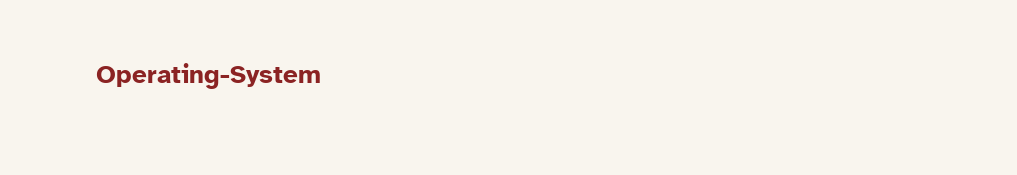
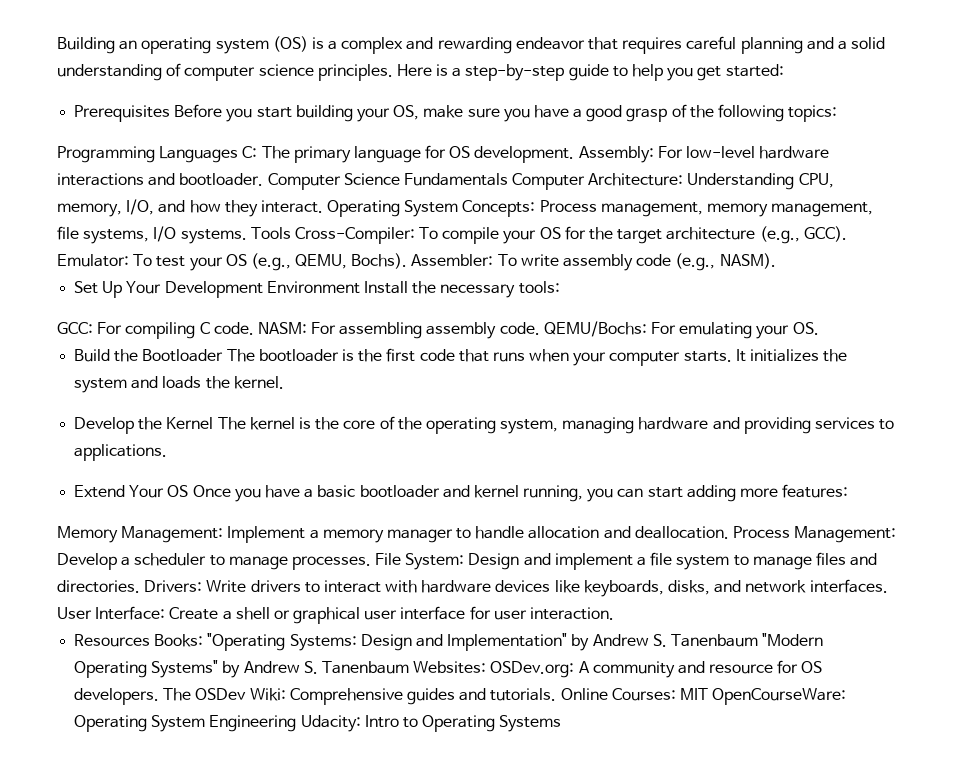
[96,63,321,89] Operating-System -> [57,36,886,54] [57,63,784,81] [74,104,838,122] [57,145,830,163] [57,173,834,190] [57,199,874,217] [57,226,847,244] [57,253,776,271] [74,281,560,298] [57,321,819,339] [74,348,848,366] [74,376,284,393] [74,416,895,434] [74,444,168,461] [74,484,849,502] [57,526,897,543] [57,552,878,570] [57,579,888,597] [57,606,615,624] [74,633,824,651] [74,660,823,678] [74,688,847,705] [74,715,562,732] Building an operating system (OS) is a complex and rewarding endeavor that requires careful planning and a solid understanding of computer science principles. Here is a step-by-step guide to help you get started: // Prerequisites Before you start building your OS, make sure you have a good grasp of the following topics: // Programming Languages C: The primary language for OS development. Assembly: For low-level hardware interactions and bootloader. Computer Science Fundamentals Computer Architecture: Understanding CPU, memory, I/O, and how they interact. Operating System Concepts: Process management, memory management, file systems, I/O systems. Tools Cross-Compiler: To compile your OS for the target architecture (e.g., GCC). Emulator: To test your OS (e.g., QEMU, Bochs). Assembler: To write assembly code (e.g., NASM). // Set Up Your Development Environment Install the necessary tools: // GCC: For compiling C code. NASM: For assembling assembly code. QEMU/Bochs: For emulating your OS. // Build the Bootloader The bootloader is the first code that runs when your computer starts. It initializes the system and loads the kernel. // Develop the Kernel The kernel is the core of the operating system, managing hardware and providing services to applications. // Extend Your OS Once you have a basic bootloader and kernel running, you can start adding more features: // Memory Management: Implement a memory manager to handle allocation and deallocation. Process Management: Develop a scheduler to manage processes. File System: Design and implement a file system to manage files and directories. Drivers: Write drivers to interact with hardware devices like keyboards, disks, and network interfaces. User Interface: Create a shell or graphical user interface for user interaction. // Resources Books: "Operating Systems: Design and Implementation" by Andrew S. Tanenbaum "Modern Operating Systems" by Andrew S. Tanenbaum Websites: OSDev.org: A community and resource for OS developers. The OSDev Wiki: Comprehensive guides and tutorials. Online Courses: MIT OpenCourseWare: Operating System Engineering Udacity: Intro to Operating Systems

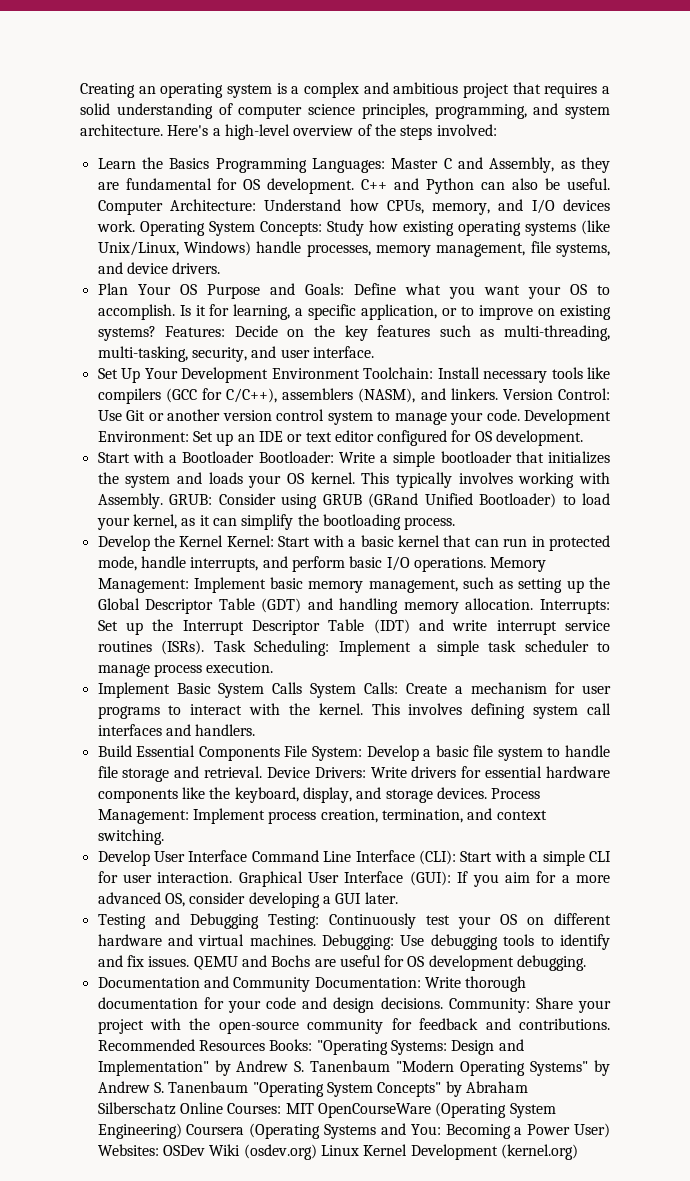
[57,37,115,54] Building -> [80,83,135,98] Creating
[272,36,308,52] (OS) -> (272, 91) none
[437,36,834,54] rewarding endeavor that requires careful planning and -> [393,82,598,98] ambitious project that requires
[317,64,784,81] [74,104,838,122] [57,145,830,163] [57,173,834,190] [57,199,874,217] [57,226,847,244] [57,253,776,271] principles. Here is a step-by-step guide to help you get started: // Prerequisites Before you start building your OS, make sure you have a good grasp of the following topics: // Programming Languages C: The primary language for OS development. Assembly: For low-level hardware interactions and bootloader. Computer Science Fundamentals Computer Architecture: Understanding CPU, memory, I/O, and how they interact. Operating System Concepts: Process management, memory management, file systems, I/O systems. Tools Cross-Compiler: To compile your OS for the target architecture (e.g., GCC). Emulator: To test your OS (e.g., QEMU, Bochs). Assembler: To write assembly code (e.g., NASM). -> [361,103,610,119] [80,124,497,140] [97,157,610,173] [97,178,610,194] [97,199,610,215] [96,220,610,236] [97,241,610,257] [97,262,221,274] [97,283,610,299] [97,304,611,320] [97,325,610,341] [97,346,374,362] principles, programming, and system architecture. Here's a high-level overview of the steps involved: // Learn the Basics Programming Languages: Master C and Assembly, as they are fundamental for OS development. C++ and Python can also be useful. Computer Architecture: Understand how CPUs, memory, and I/O devices work. Operating System Concepts: Study how existing operating systems (like Unix/Linux, Windows) handle processes, memory management, file systems, and device drivers. // Plan Your OS Purpose and Goals: Define what you want your OS to accomplish. Is it for learning, a specific application, or to improve on existing systems? Features: Decide on the key features such as multi-threading, multi-tasking, security, and user interface.
[363,281,560,298] [57,321,819,339] [74,348,746,366] Install the necessary tools: // GCC: For compiling C code. NASM: For assembling assembly code. QEMU/Bochs: For emulating your OS. // Build the Bootloader The bootloader is the first code that runs when your computer starts. It -> [363,367,610,383] [97,388,610,404] [97,409,611,425] [97,430,584,446] [97,451,544,467] Toolchain: Install necessary tools like compilers (GCC for C/C++), assemblers (NASM), and linkers. Version Control: Use Git or another version control system to manage your code. Development Environment: Set up an IDE or text editor configured for OS development. // Start with a Bootloader Bootloader: Write a simple bootloader that
[205,376,284,389] [74,416,895,434] [74,444,168,461] [74,484,849,502] [57,526,897,543] [57,552,878,570] [57,579,888,597] [57,606,615,624] the kernel. // Develop the Kernel The kernel is the core of the operating system, managing hardware and providing services to applications. // Extend Your OS Once you have a basic bootloader and kernel running, you can start adding more features: // Memory Management: Implement a memory manager to handle allocation and deallocation. Process Management: Develop a scheduler to manage processes. File System: Design and implement a file system to manage files and directories. Drivers: Write drivers to interact with hardware devices like keyboards, disks, and network interfaces. User Interface: Create a shell or graphical user interface for user interaction. // -> [248,472,611,488] [97,493,610,509] [96,514,456,530] [97,535,610,551] [97,556,547,572] [97,577,610,593] [97,598,610,614] [97,619,610,635] [97,640,610,656] [97,662,274,677] [97,682,611,698] [97,703,611,719] [97,724,256,736] [97,745,610,761] [97,766,610,782] [97,787,541,803] [97,808,547,824] [97,829,164,845] [97,850,611,866] [97,871,611,887] [97,892,398,908] [97,913,611,929] [97,934,610,950] [97,955,587,971] [97,976,527,992] [97,997,611,1013] [97,1018,610,1034] [97,1039,195,1051] your OS kernel. This typically involves working with Assembly. GRUB: Consider using GRUB (GRand Unified Bootloader) to load your kernel, as it can simplify the bootloading process. // Develop the Kernel Kernel: Start with a basic kernel that can run in protected mode, handle interrupts, and perform basic I/O operations. Memory Management: Implement basic memory management, such as setting up the Global Descriptor Table (GDT) and handling memory allocation. Interrupts: Set up the Interrupt Descriptor Table (IDT) and write interrupt service routines (ISRs). Task Scheduling: Implement a simple task scheduler to manage process execution. // Implement Basic System Calls System Calls: Create a mechanism for user programs to interact with the kernel. This involves defining system call interfaces and handlers. // Build Essential Components File System: Develop a basic file system to handle file storage and retrieval. Device Drivers: Write drivers for essential hardware components like the keyboard, display, and storage devices. Process Management: Implement process creation, termination, and context switching. // Develop User Interface Command Line Interface (CLI): Start with a simple CLI for user interaction. Graphical User Interface (GUI): If you aim for a more advanced OS, consider developing a GUI later. // Testing and Debugging Testing: Continuously test your OS on different hardware and virtual machines. Debugging: Use debugging tools to identify and fix issues. QEMU and Bochs are useful for OS development debugging. // Documentation and Community Documentation: Write thorough documentation for your code and design decisions. Community: Share your project with the open-source community for feedback and contributions. Recommended
[413,660,823,678] [74,688,847,705] [74,715,562,732] Websites: OSDev.org: A community and resource for OS developers. The OSDev Wiki: Comprehensive guides and tutorials. Online Courses: MIT OpenCourseWare: Operating System Engineering Udacity: Intro to Operating Systems -> [252,1081,528,1097] [97,1102,556,1118] [97,1123,610,1139] [97,1144,578,1160] "Operating System Concepts" by Abraham Silberschatz Online Courses: MIT OpenCourseWare (Operating System Engineering) Coursera (Operating Systems and You: Becoming a Power User) Websites: OSDev Wiki (osdev.org) Linux Kernel Development (kernel.org)

